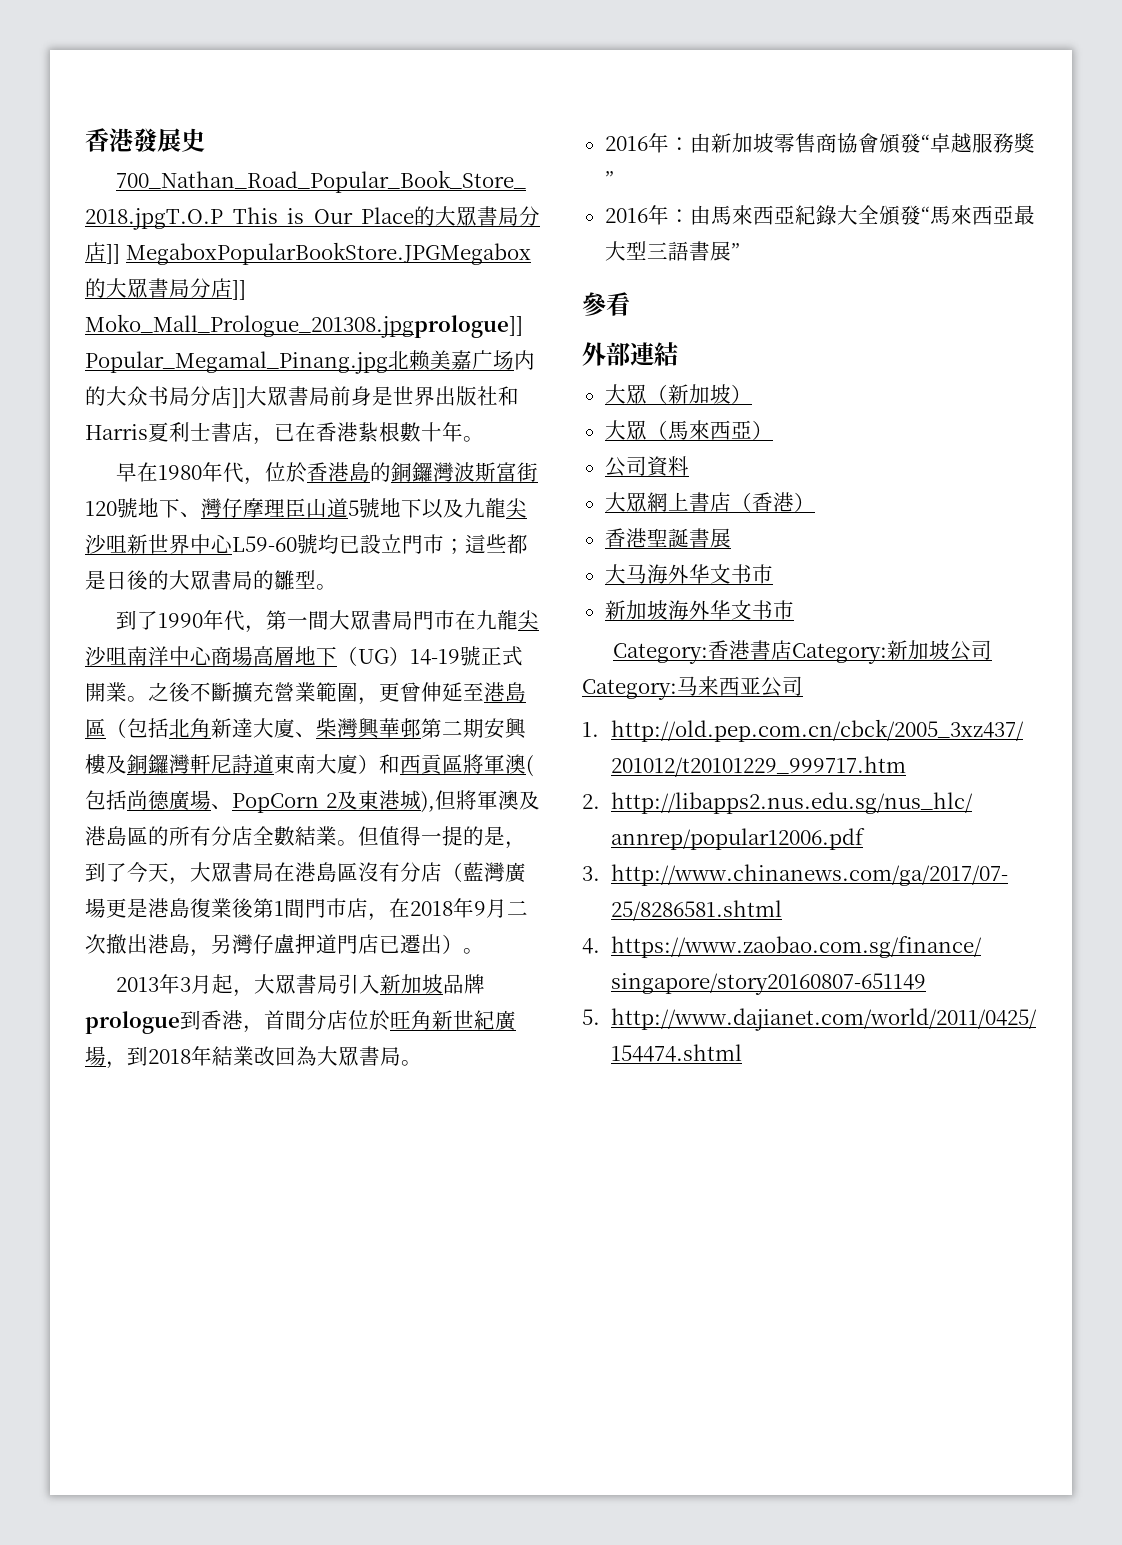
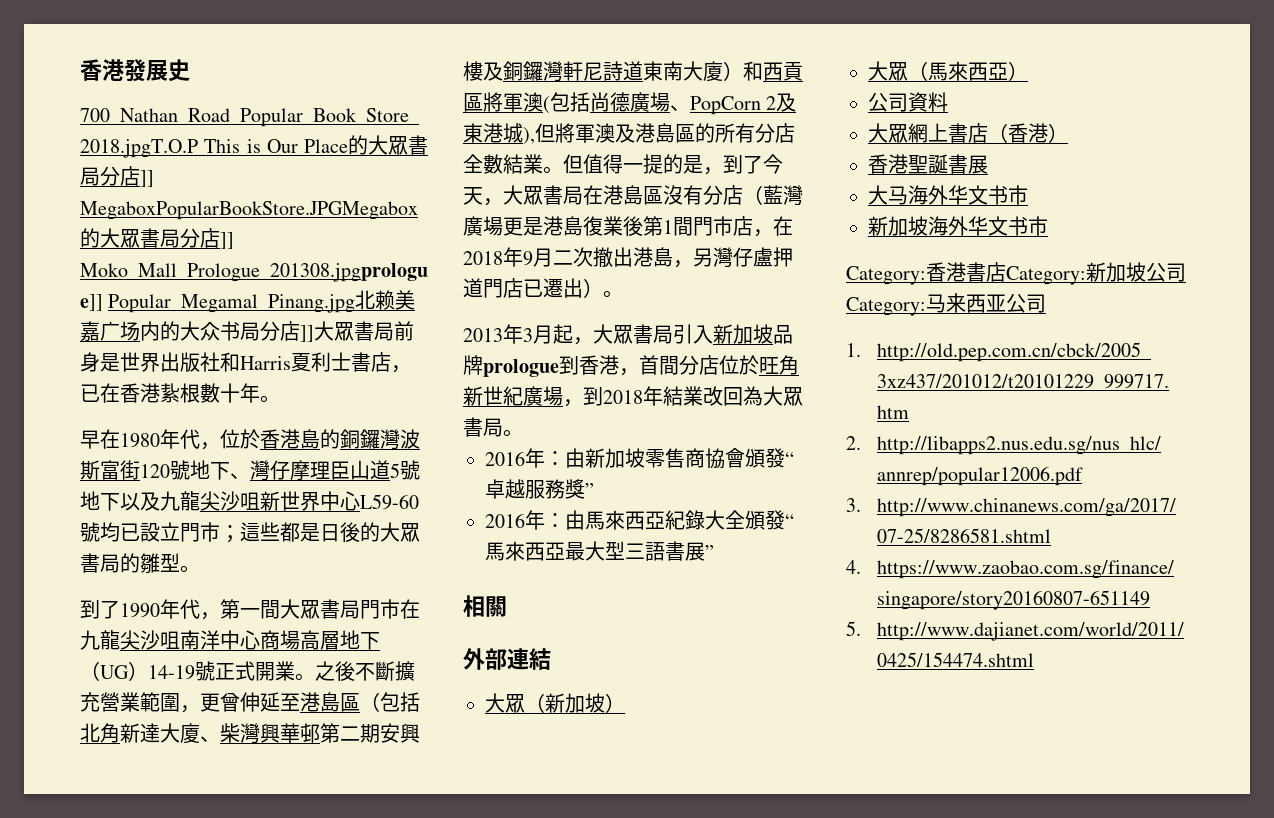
[582,292,630,316] 參看 -> [463,595,507,617] 相關

